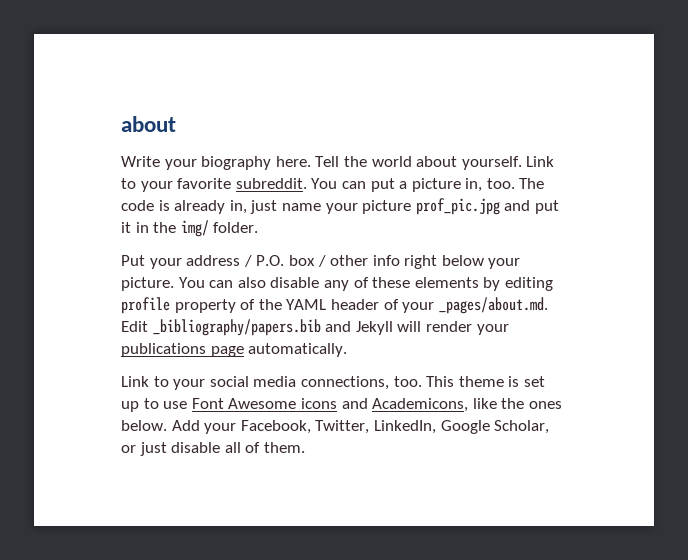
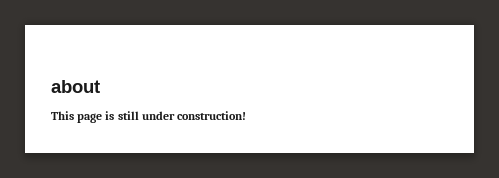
[121,156,555,170] [121,178,545,192] [121,198,559,215] [121,220,259,237] [121,255,521,269] [121,277,553,291] [121,297,548,314] [121,319,509,336] [121,343,348,357] [121,376,545,390] [121,398,562,412] [121,420,550,434] [121,442,305,456] Write your biography here. Tell the world about yourself. Link to your favorite subreddit. You can put a picture in, too. The code is already in, just name your picture prof_pic.jpg and put it in the img/ folder. // Put your address / P.O. box / other info right below your picture. You can also disable any of these elements by editing profile property of the YAML header of your _pages/about.md. Edit _bibliography/papers.bib and Jekyll will render your publications page automatically. // Link to your social media connections, too. This theme is set up to use Font Awesome icons and Academicons, like the ones below. Add your Facebook, Twitter, LinkedIn, Google Scholar, or just disable all of them. -> [51,111,247,123] This page is still under construction!

